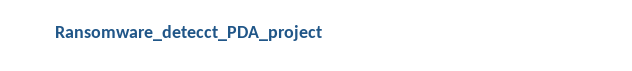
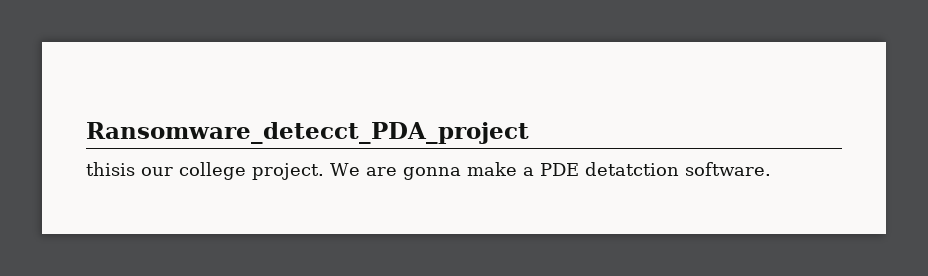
(322, 33) none -> [86,162,771,180] // thisis our college project. We are gonna make a PDE detatction software.

